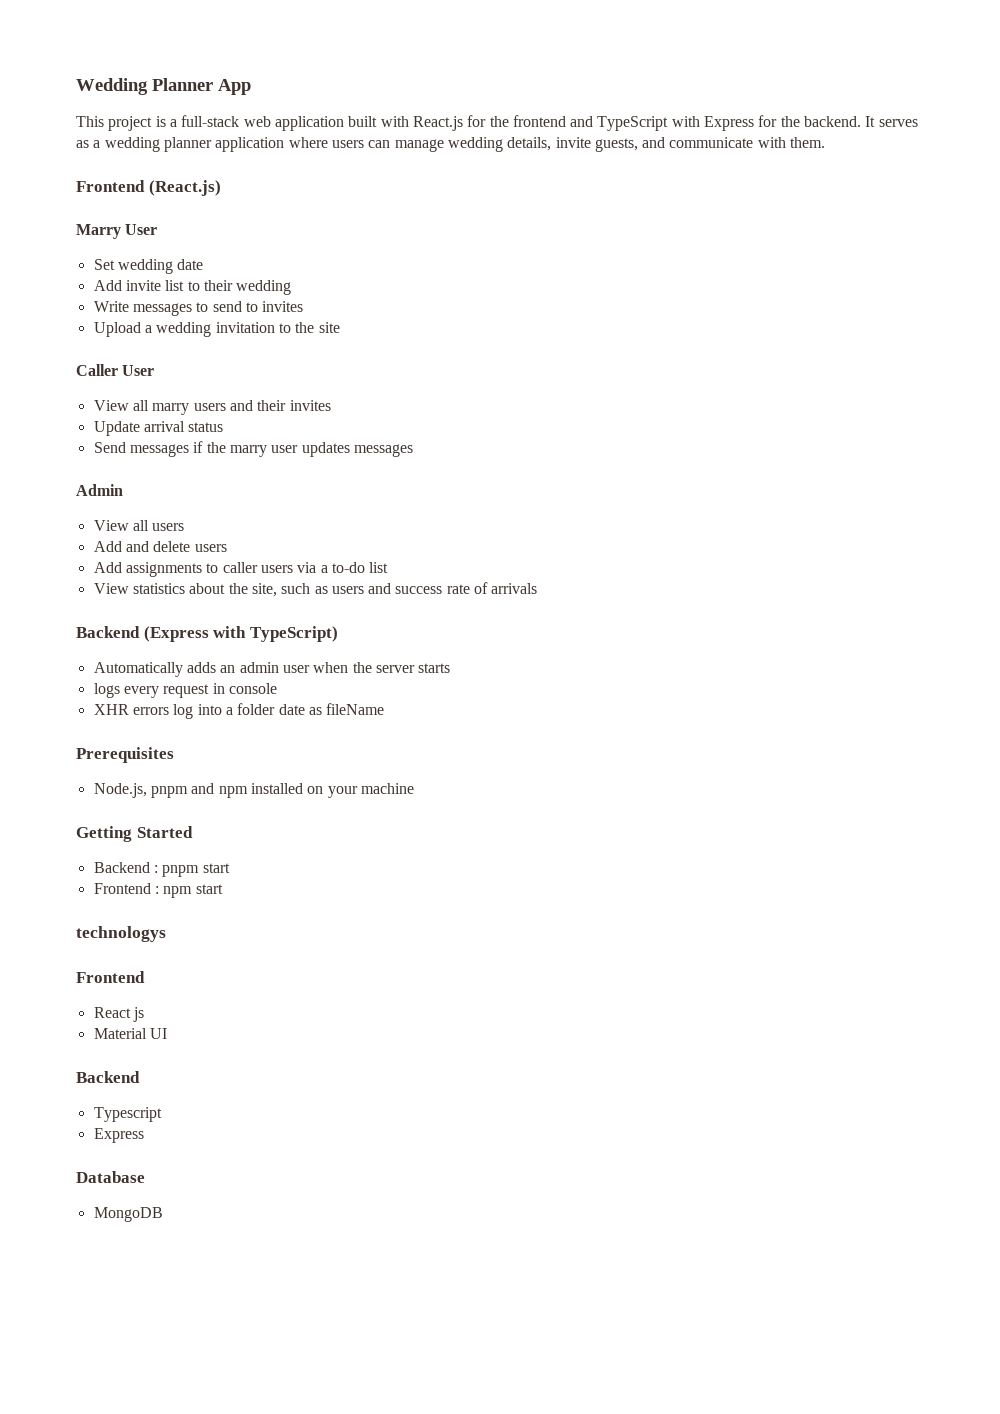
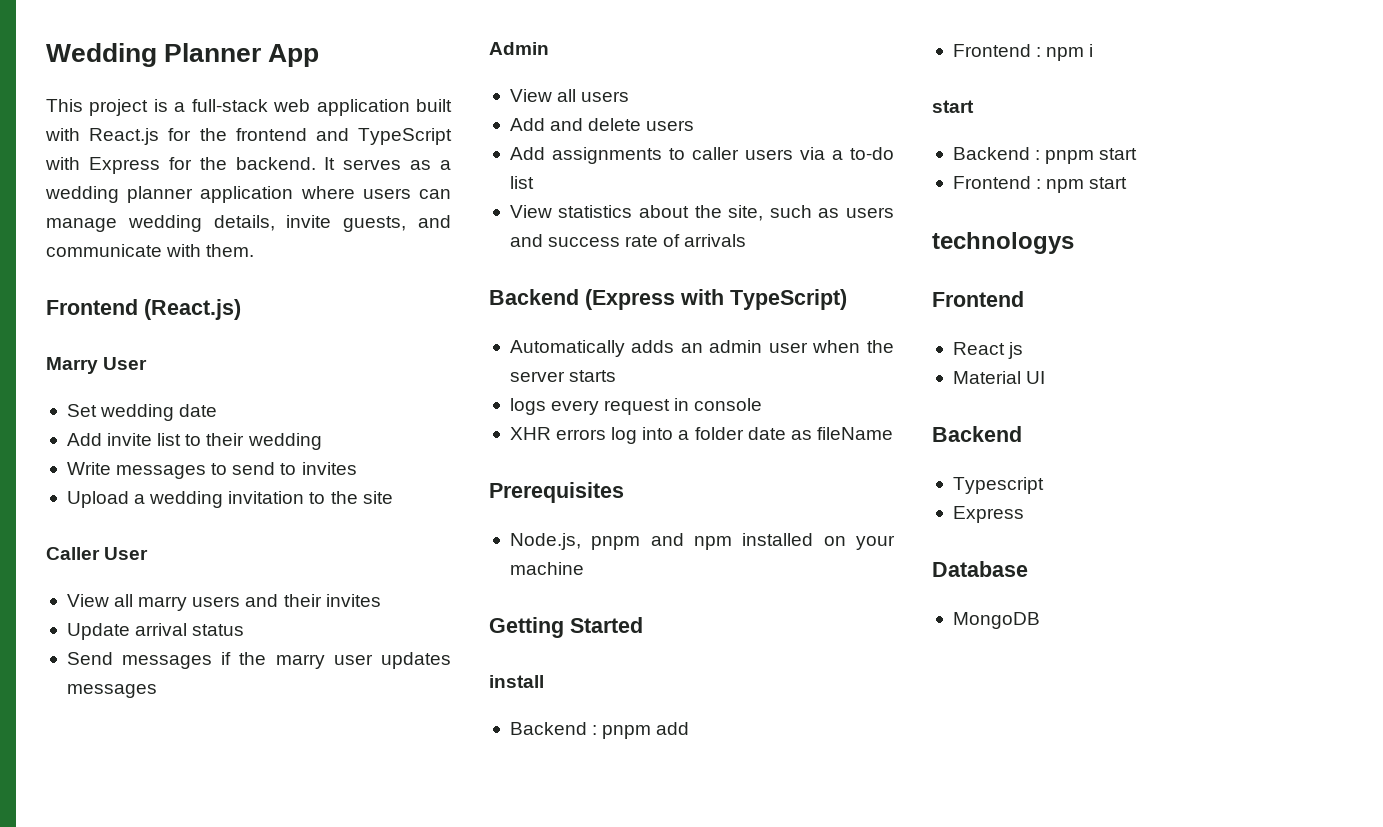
(193, 832) none -> [489,675,544,688] [509,722,690,739] [952,44,1094,61] [932,100,974,113] // install // Backend : pnpm add // Frontend : npm i // start

